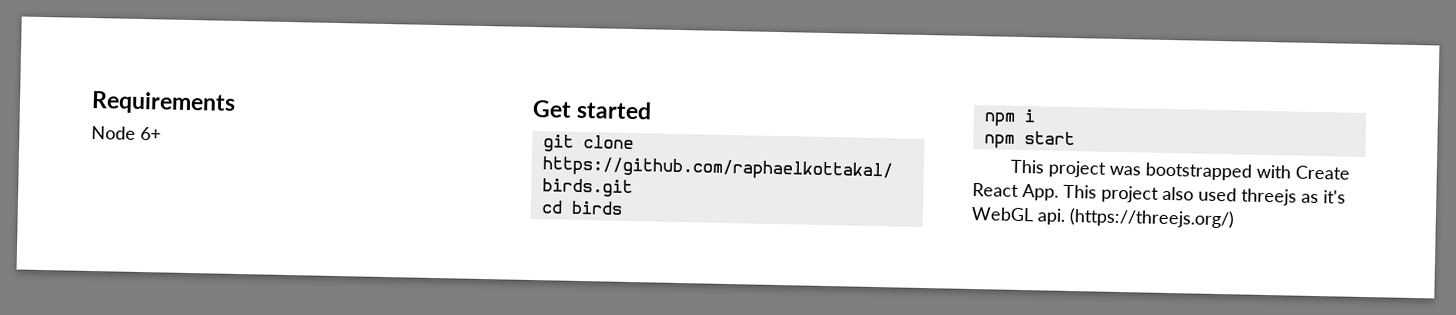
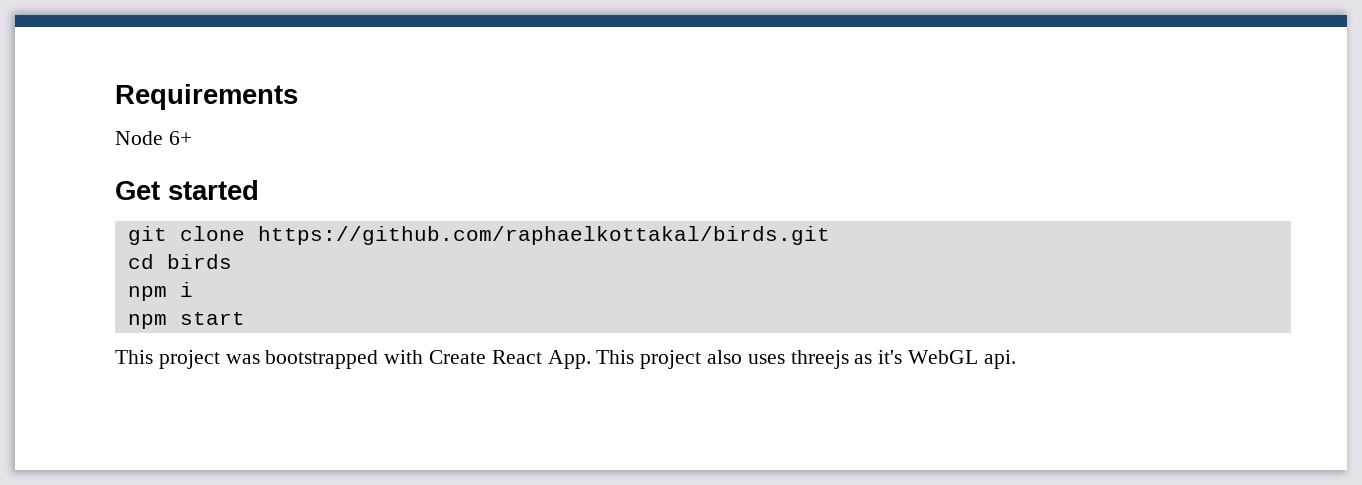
[1198,187,1237,202] used -> [747,354,785,364] uses
[1069,207,1235,229] (https://threejs.org/) -> (1016, 359) none

